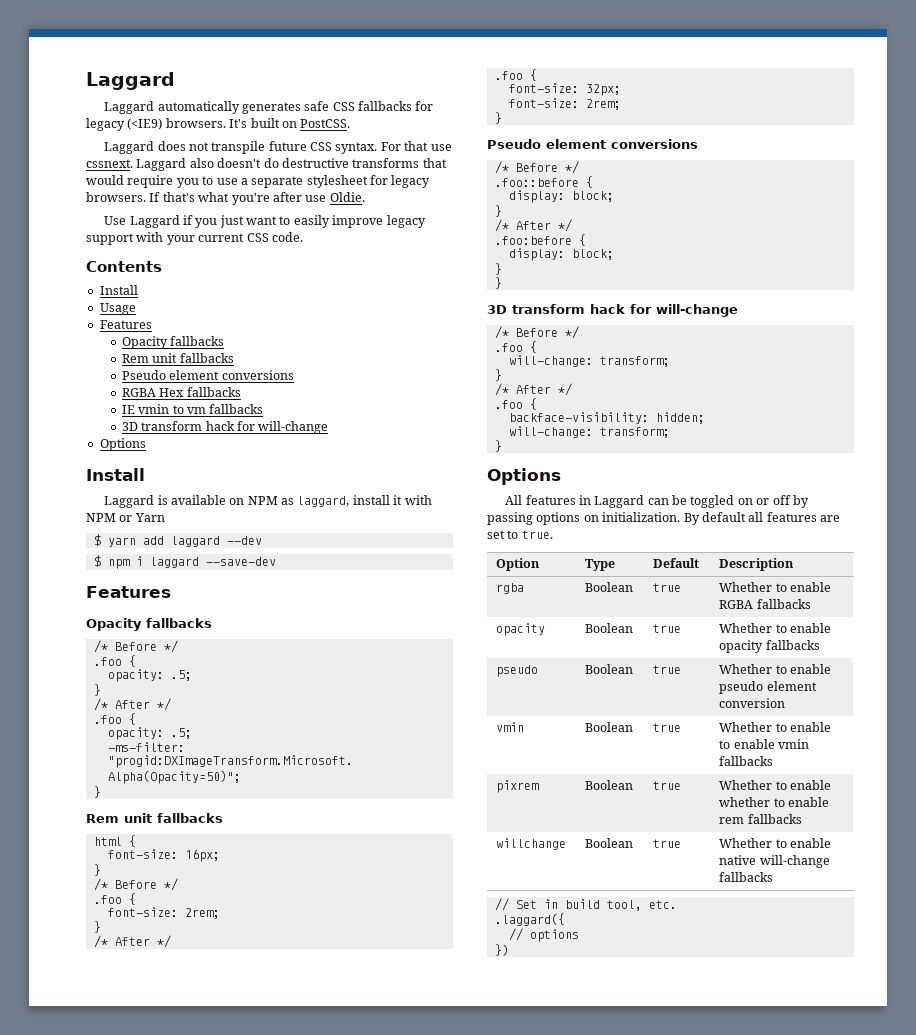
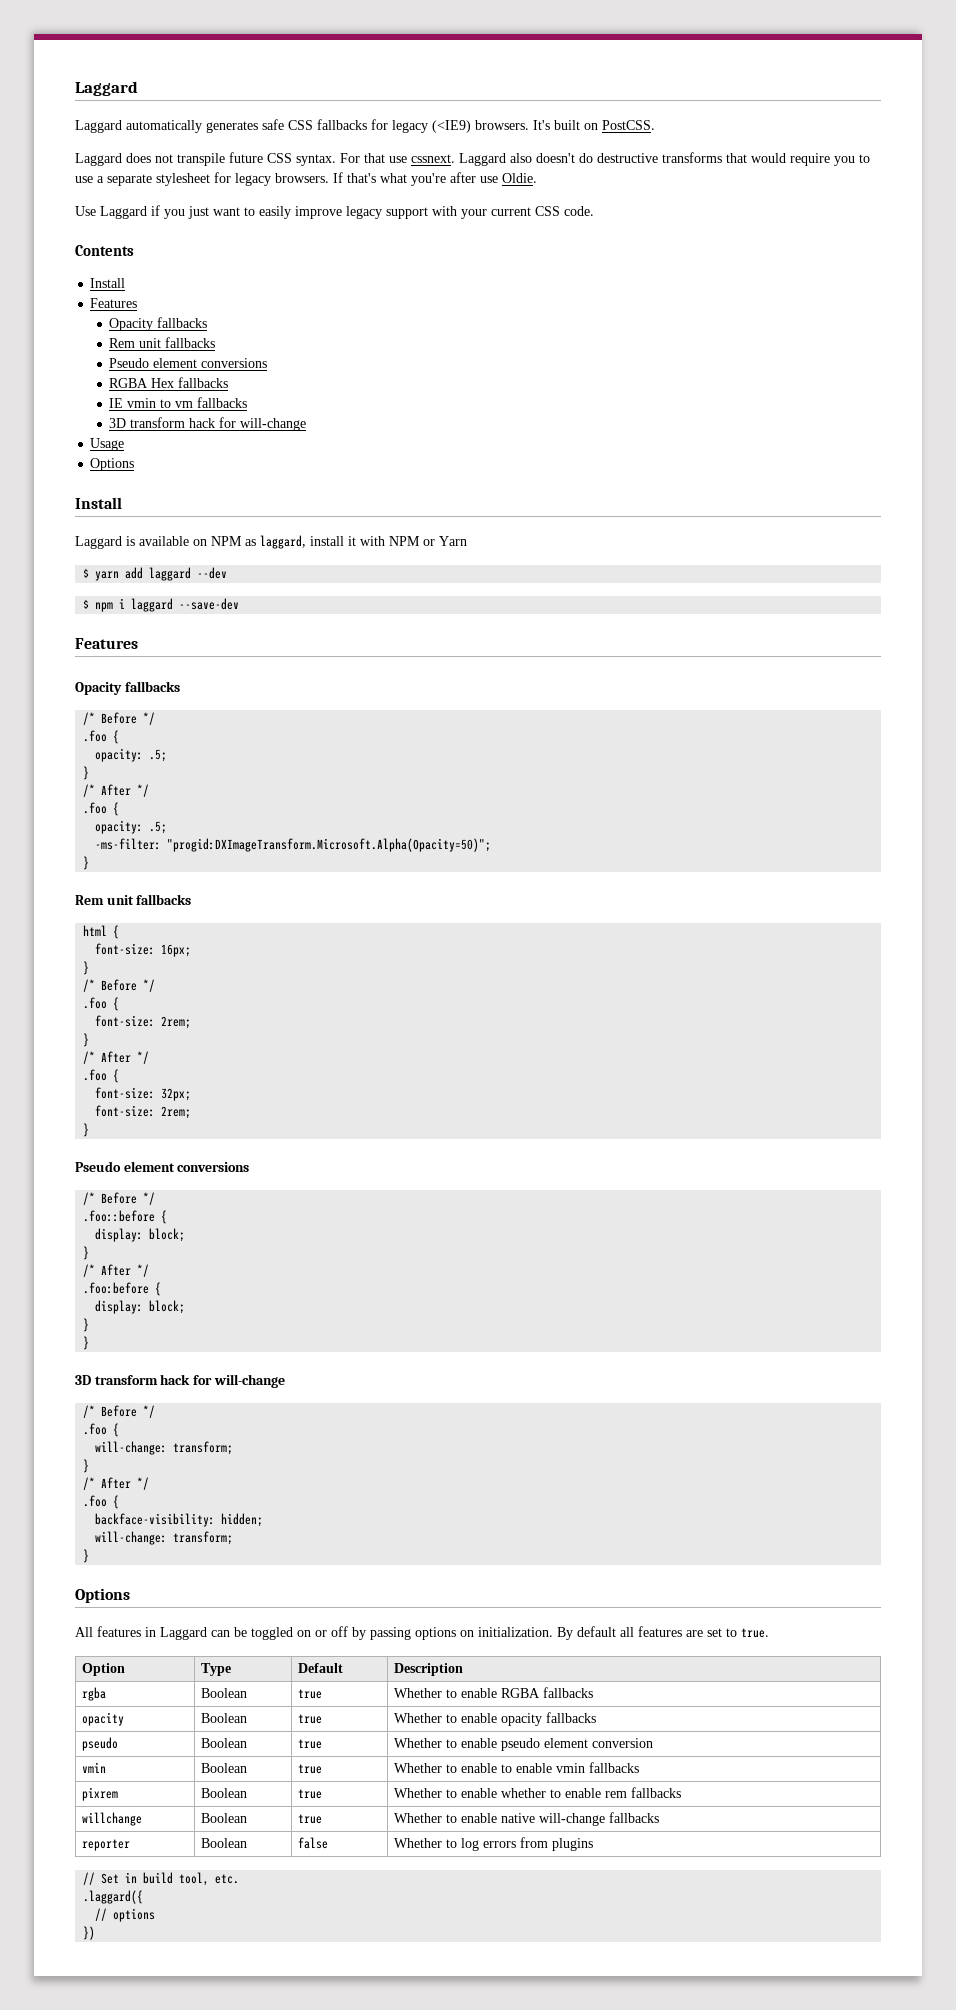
[99,303,136,315] // Usage -> (126, 283) none
(329, 427) none -> [90,438,125,451] // Usage
(774, 877) none -> [81,1839,130,1851] [200,1838,247,1848] [297,1837,328,1849] [393,1837,593,1851] // reporter | Boolean | false | Whether to log errors from plugins

